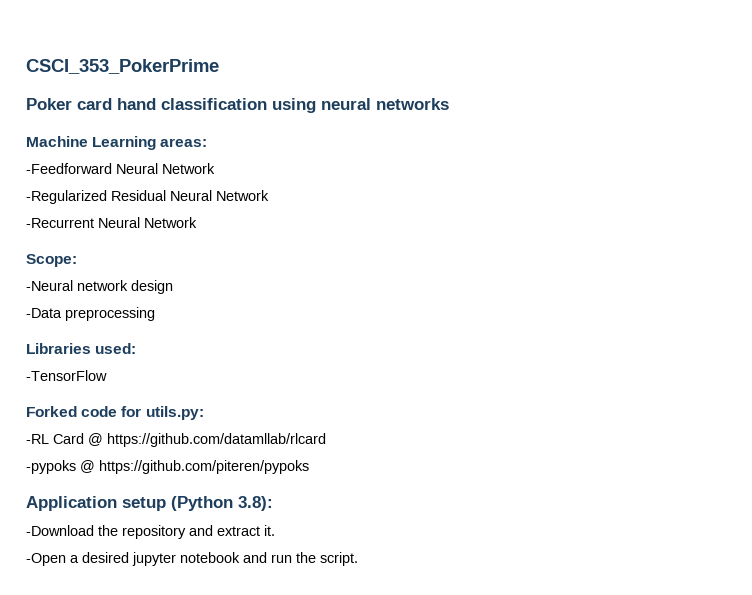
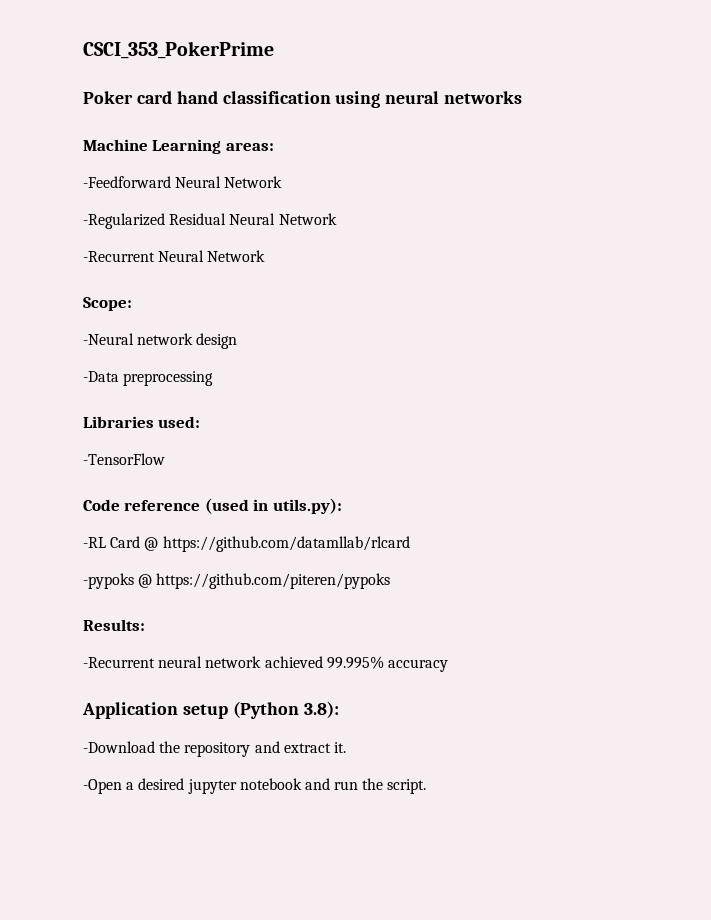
[26,406,204,420] Forked code for utils.py: -> [83,498,342,514] Code reference (used in utils.py):
(309, 467) none -> [83,619,145,631] [83,656,448,672] // Results: // -Recurrent neural network achieved 99.995% accuracy

